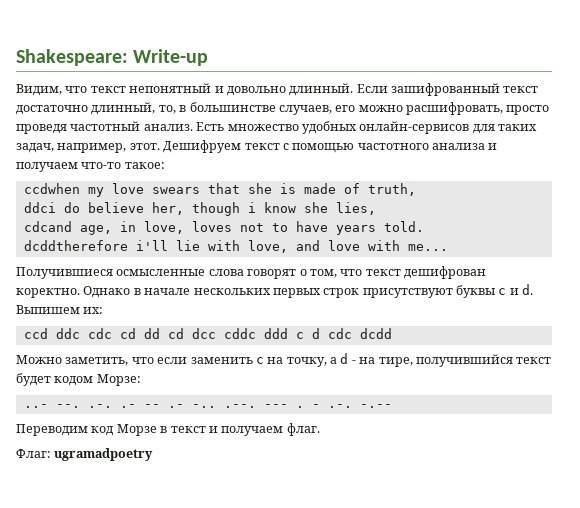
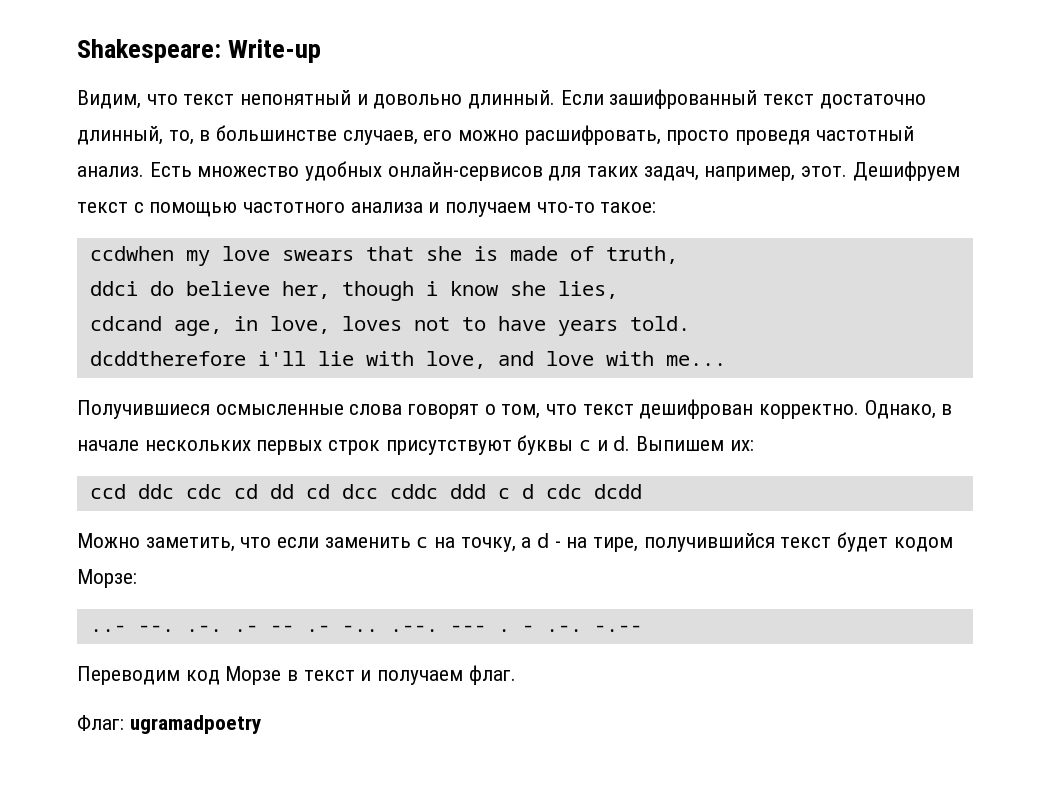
[16,286,131,298] коректно. Однако -> [759,400,936,419] корректно. Однако,

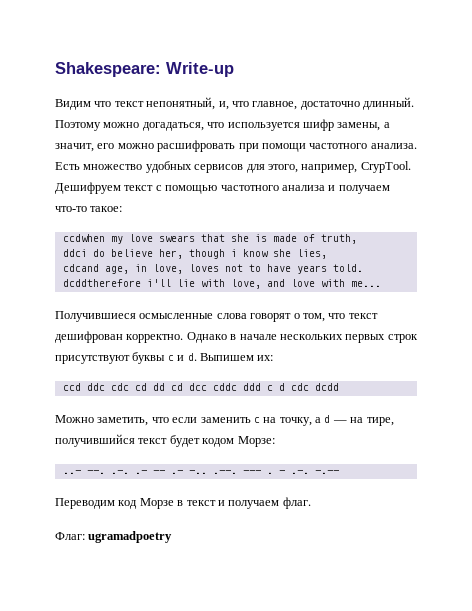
[77,89,926,109] [77,125,914,145] [77,161,848,181] Видим, что текст непонятный и довольно длинный. Если зашифрованный текст достаточно длинный, то, в большинстве случаев, его можно расшифровать, просто проведя частотный анализ. Есть множество удобных онлайн-сервисов для таких задач, например, этот. -> [55,97,414,110] [55,119,390,131] [55,140,417,152] [55,161,411,173] Видим что текст непонятный, и, что главное, достаточно длинный. Поэтому можно догадаться, что используется шифр замены, а значит, его можно расшифровать при помощи частотного анализа. Есть множество удобных сервисов для этого, например, CrypTool.
[864,400,936,419] Однако, -> [186,332,227,343] Однако
[554,541,561,548] - -> [332,420,347,423] —
[89,625,642,632] ..- --. .-. .- -- .- -.. .--. --- . - .-. -.-- -> [62,470,339,474] ..— ——. .—. .— —— .— —.. .——. ——— . — .—. —.——

